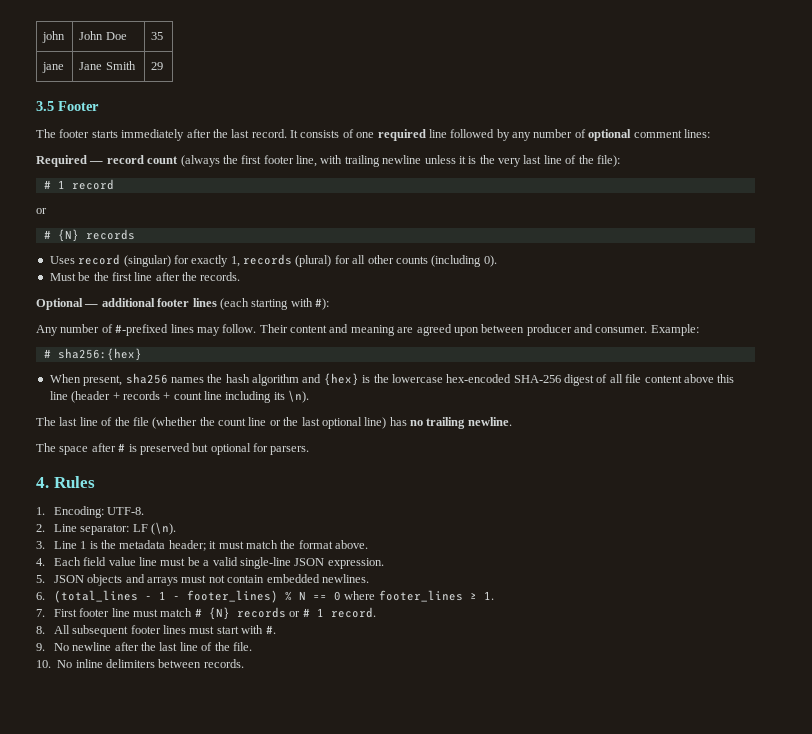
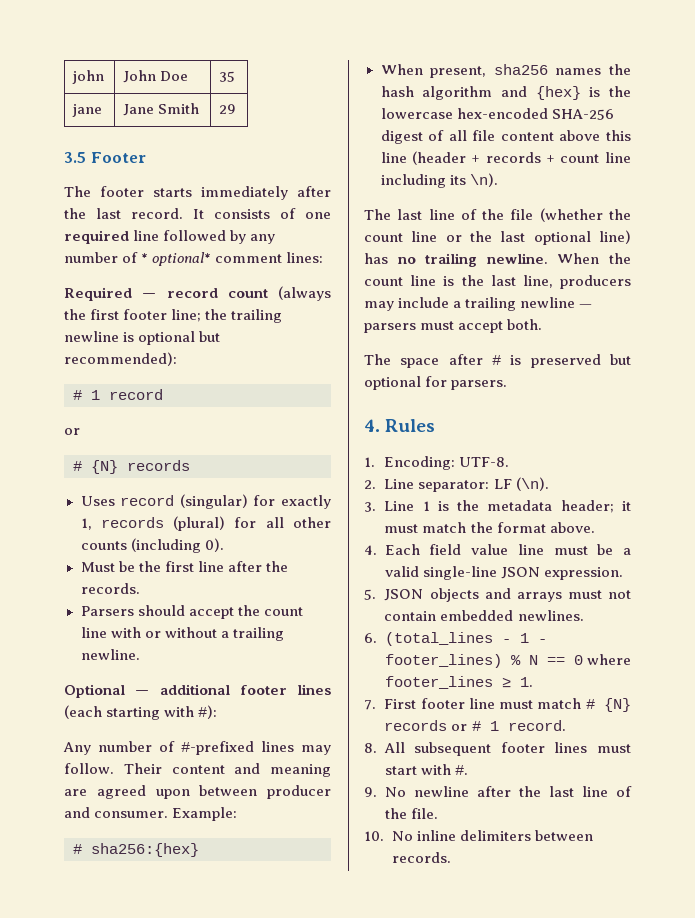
[588,129,632,141] optional -> [141,252,212,266] * optional*
[296,155,620,167] line, with trailing newline unless it is the very last line of the file): -> [171,309,283,323] [64,331,221,345] [64,352,177,366] line; the trailing newline is optional but recommended):
(241, 276) none -> [80,605,303,619] [80,627,284,641] [80,649,140,660] // Parsers should accept the count line with or without a trailing newline.
(512, 421) none -> [557,253,631,264] [364,275,631,289] [364,297,593,311] [364,319,543,333] When the count line is the last line, producers may include a trailing newline — parsers must accept both.

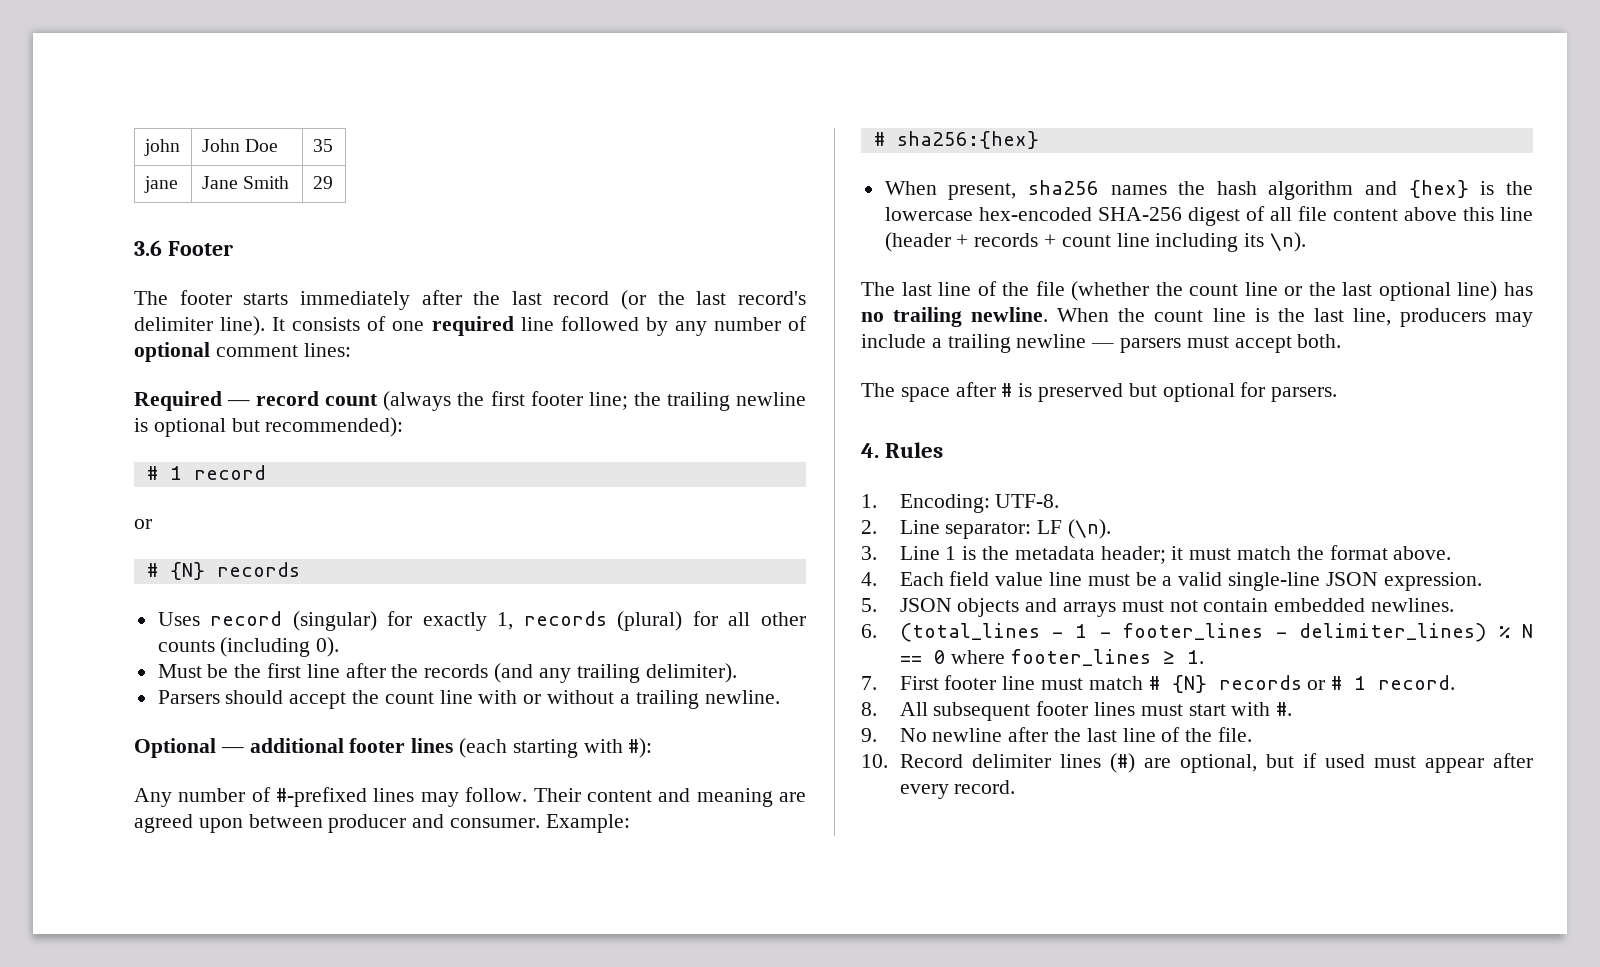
[64,152,86,163] 3.5 -> [134,240,162,256] 3.6
[131,208,183,219] record. -> [553,290,806,310] [134,316,266,336] record (or the last record's delimiter line).
[141,252,212,266] * optional* -> [134,342,210,362] optional
[80,583,140,594] records. -> [424,663,737,683] records (and any trailing delimiter).
[384,654,502,668] footer_lines) -> [1123,623,1487,642] footer_lines - delimiter_lines)
[391,830,593,841] [391,852,451,863] No inline delimiters between records. -> [899,753,1533,773] [899,780,1016,799] Record delimiter lines (#) are optional, but if used must appear after every record.

